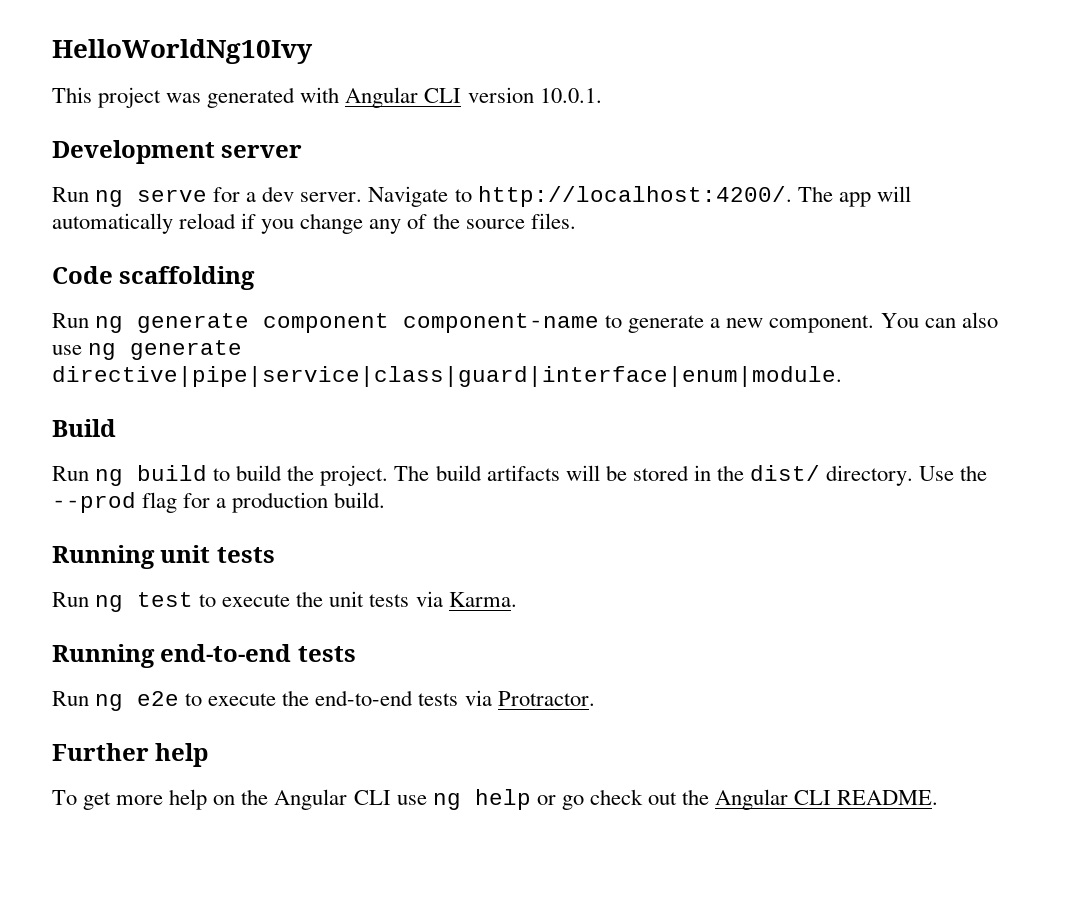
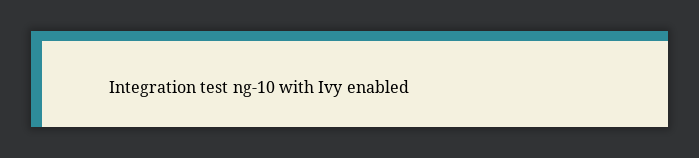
[52,39,313,64] [52,87,602,108] [52,140,303,164] [52,186,911,207] [52,213,576,234] [52,266,256,290] [52,312,998,333] [52,340,243,360] [52,366,842,387] [52,419,116,437] [52,465,988,486] [52,492,386,513] [52,545,275,569] [52,591,517,612] [52,644,356,668] [52,690,595,711] [52,743,209,767] [52,789,939,810] HelloWorldNg10Ivy // This project was generated with Angular CLI version 10.0.1. // Development server // Run ng serve for a dev server. Navigate to http://localhost:4200/. The app will automatically reload if you change any of the source files. // Code scaffolding // Run ng generate component component-name to generate a new component. You can also use ng generate directive|pipe|service|class|guard|interface|enum|module. // Build // Run ng build to build the project. The build artifacts will be stored in the dist/ directory. Use the --prod flag for a production build. // Running unit tests // Run ng test to execute the unit tests via Karma. // Running end-to-end tests // Run ng e2e to execute the end-to-end tests via Protractor. // Further help // To get more help on the Angular CLI use ng help or go check out the Angular CLI README. -> [109,80,409,97] Integration test ng-10 with Ivy enabled

